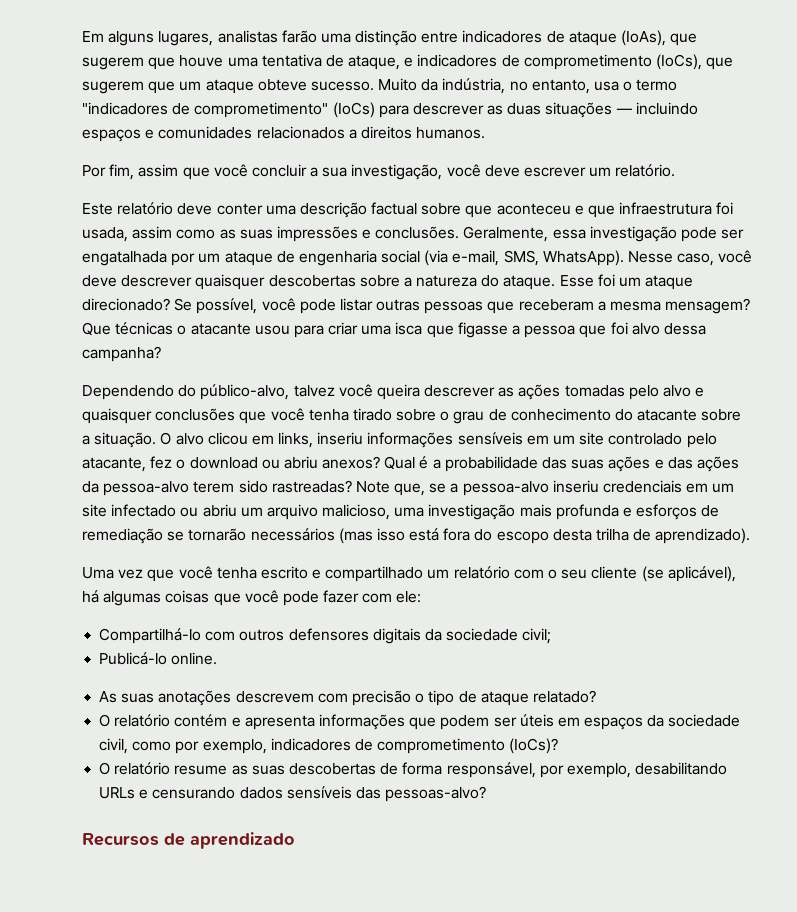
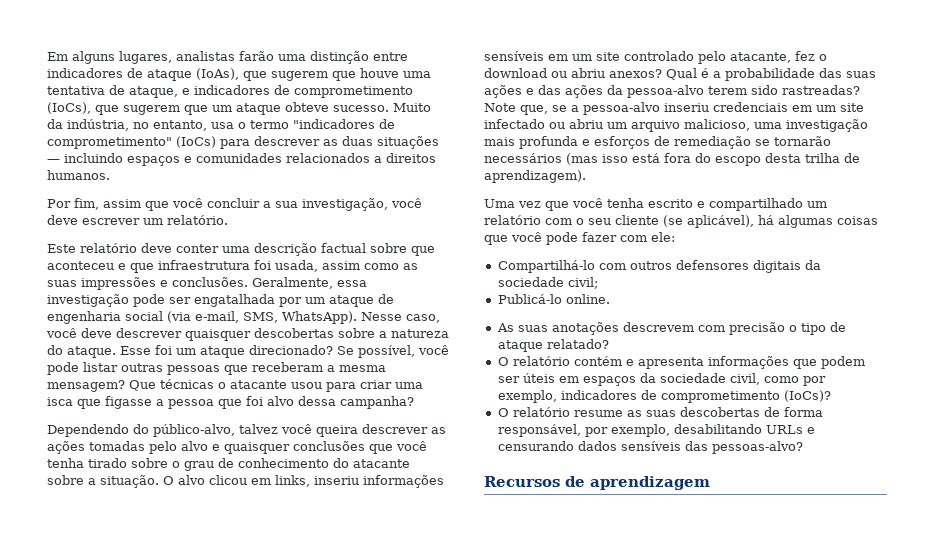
[655,528,751,544] aprendizado). -> [484,170,586,183] aprendizagem).
[190,832,295,849] aprendizado -> [590,476,710,490] aprendizagem

